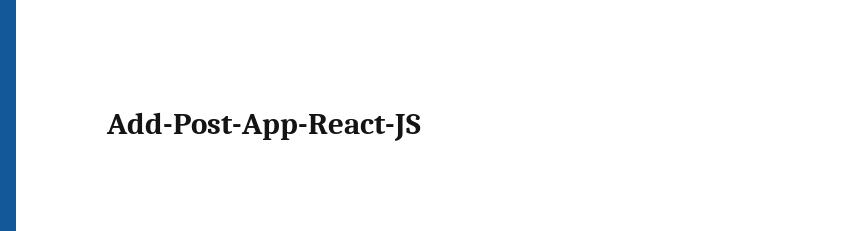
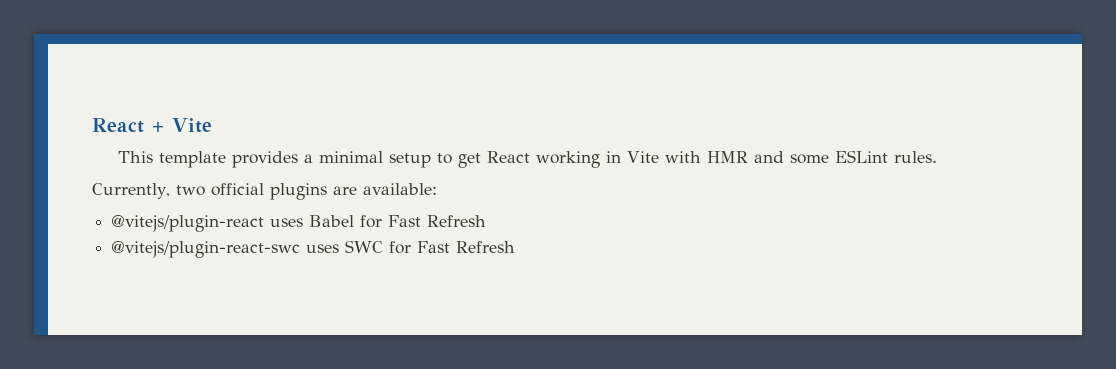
[106,112,421,141] Add-Post-App-React-JS -> [92,118,212,133] [118,150,938,168] [92,183,437,200] [111,215,487,232] [111,240,516,258] React + Vite // This template provides a minimal setup to get React working in Vite with HMR and some ESLint rules. // Currently, two official plugins are available: // @vitejs/plugin-react uses Babel for Fast Refresh // @vitejs/plugin-react-swc uses SWC for Fast Refresh

